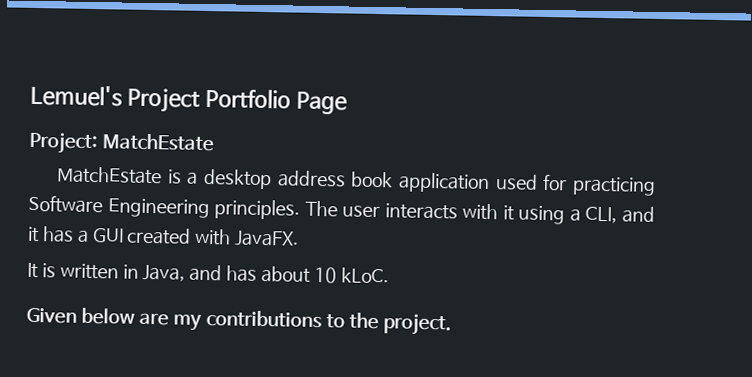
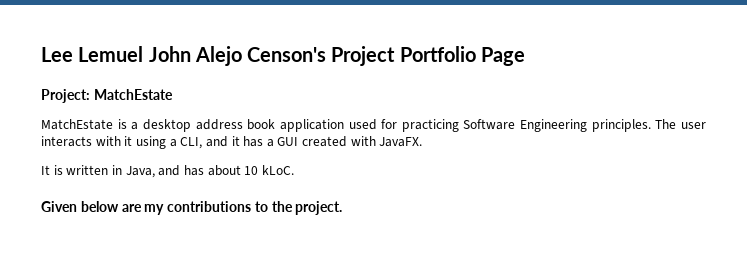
[30,84,123,107] Lemuel's -> [41,46,327,66] Lee Lemuel John Alejo Censon's

